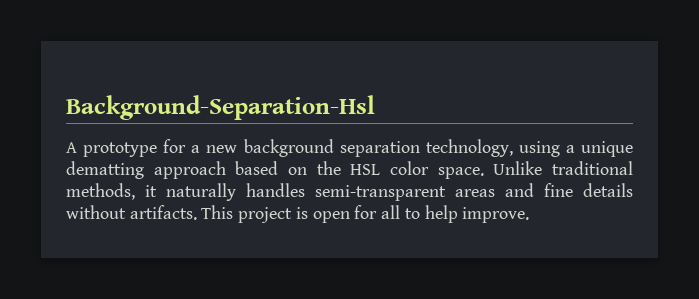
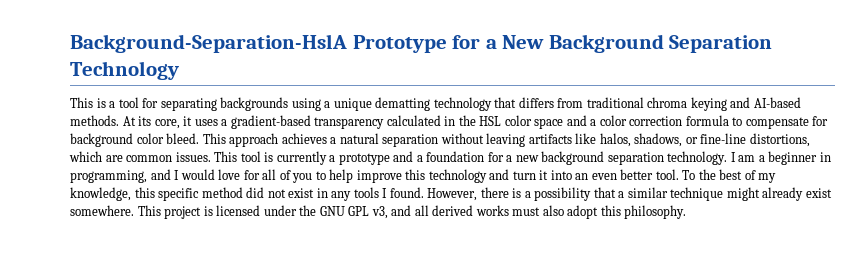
[66,95,375,120] [66,142,158,157] Background-Separation-Hsl // A prototype -> [70,34,773,53] [70,61,179,80] [70,97,801,111] [70,115,829,129] [70,133,810,147] [69,151,485,165] Background-Separation-HslA Prototype for a New Background Separation Technology // This is a tool for separating backgrounds using a unique dematting technology that differs from traditional chroma keying and AI-based methods. At its core, it uses a gradient-based transparency calculated in the HSL color space and a color correction formula to compensate for background color bleed. This approach achieves a natural separation without leaving artifacts like halos, shadows, or fine-line distortions, which are common issues. This tool is currently a prototype and a foundation
[425,139,634,157] [66,161,633,179] [66,183,633,201] [66,205,530,223] technology, using a unique dematting approach based on the HSL color space. Unlike traditional methods, it naturally handles semi-transparent areas and fine details without artifacts. This project is open for all to help improve. -> [667,151,831,165] [70,169,777,183] [70,187,832,201] [70,205,687,219] technology. I am a beginner in programming, and I would love for all of you to help improve this technology and turn it into an even better tool. To the best of my knowledge, this specific method did not exist in any tools I found. However, there is a possibility that a similar technique might already exist somewhere. This project is licensed under the GNU GPL v3, and all derived works must also adopt this philosophy.

